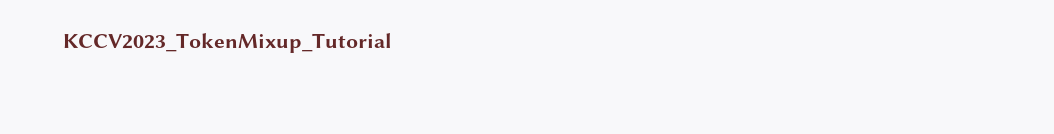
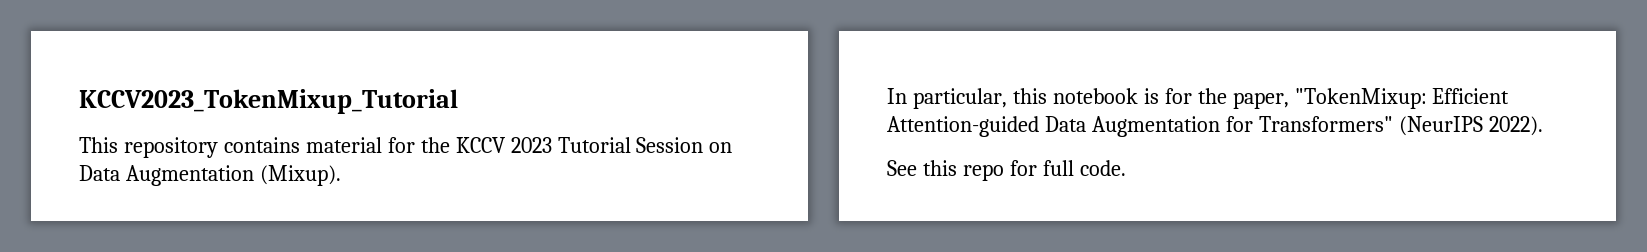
(392, 43) none -> [79,137,733,158] [79,165,341,186] [887,88,1510,109] [887,116,1543,137] [887,160,1126,181] // This repository contains material for the KCCV 2023 Tutorial Session on Data Augmentation (Mixup). // In particular, this notebook is for the paper, "TokenMixup: Efficient Attention-guided Data Augmentation for Transformers" (NeurIPS 2022). // See this repo for full code.

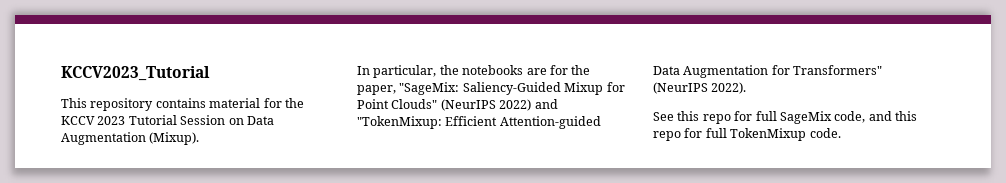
[79,89,458,114] KCCV2023_TokenMixup_Tutorial -> [61,66,210,81] KCCV2023_Tutorial
[1012,88,1289,109] this notebook is for the paper, -> [439,65,591,75] [357,82,625,95] [357,99,558,111] the notebooks are for the paper, "SageMix: Saliency-Guided Mixup for Point Clouds" (NeurIPS 2022) and
(1074, 168) none -> [779,111,917,124] [653,128,807,141] SageMix code, and this repo for full TokenMixup

